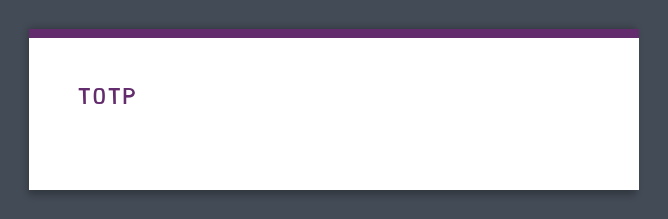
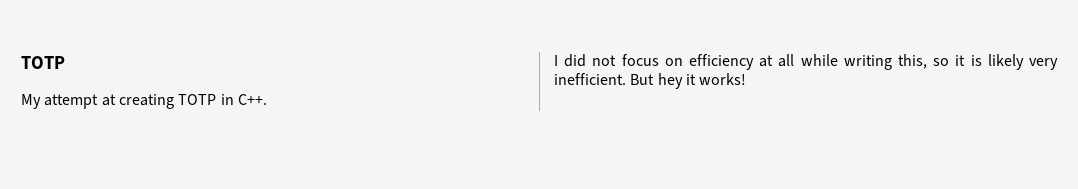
[77,88,137,104] TOTP -> [21,56,65,69] [21,94,267,109] [554,54,1058,70] [554,73,747,89] TOTP // My attempt at creating TOTP in C++. // I did not focus on efficiency at all while writing this, so it is likely very inefficient. But hey it works!

